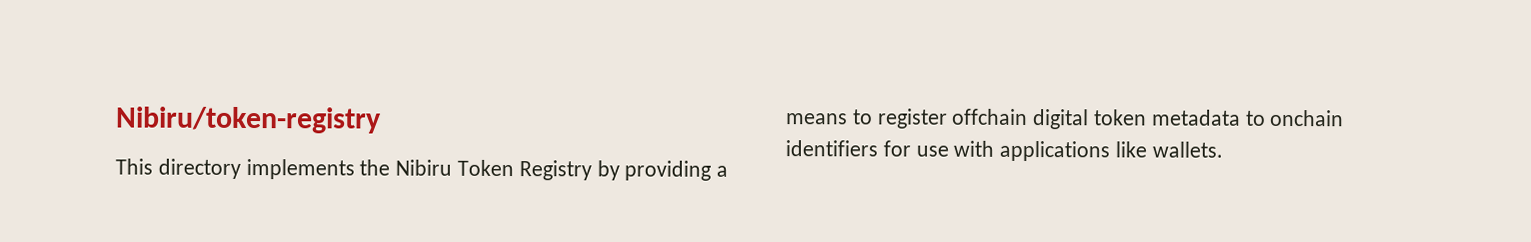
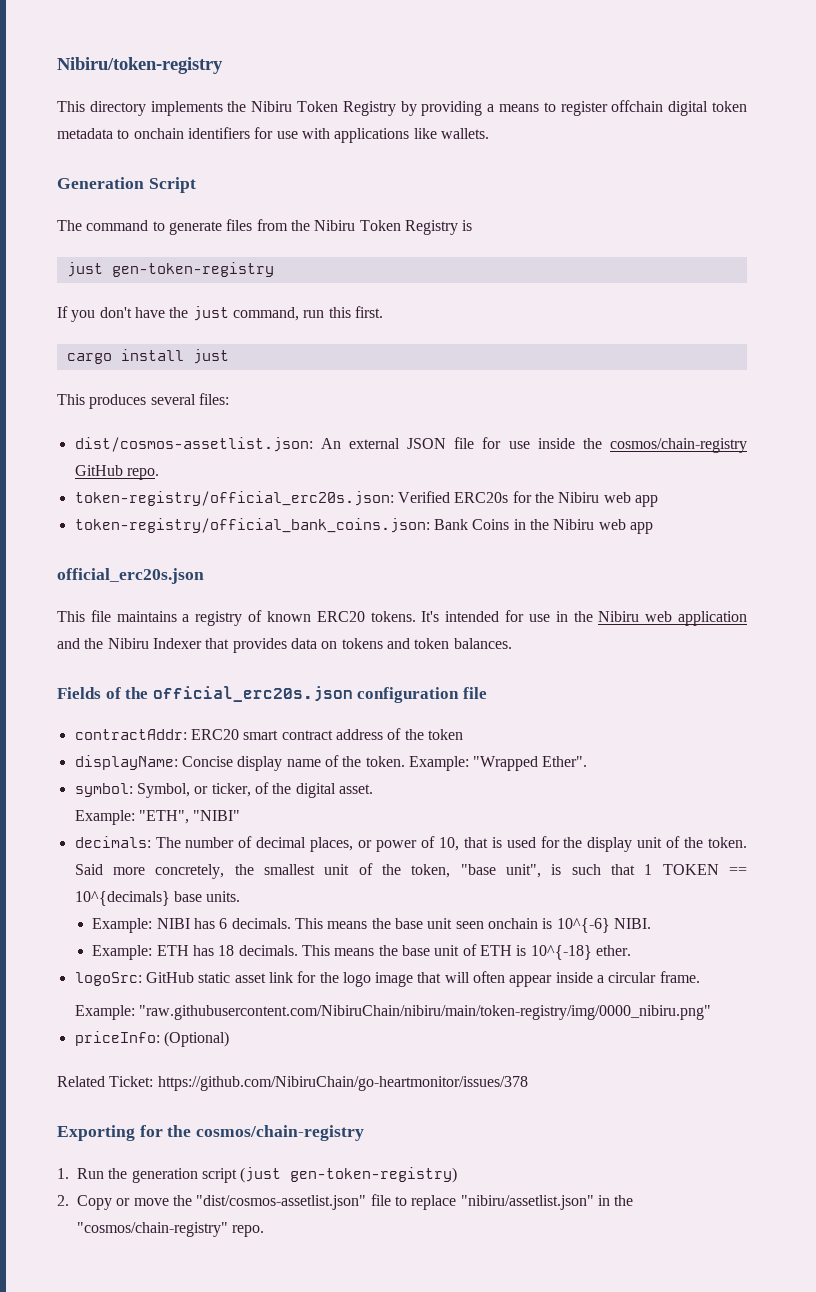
(1223, 149) none -> [57,177,196,193] [57,219,473,235] [66,262,274,277] [57,306,383,322] [66,349,229,364] [57,393,229,409] [74,437,747,453] [74,465,159,480] [74,491,658,507] [74,518,653,534] [57,568,204,584] [57,610,748,626] [57,638,512,653] [57,686,487,703] [74,728,463,740] [74,755,588,771] [74,782,373,798] [74,810,241,825] [74,836,747,852] [74,863,747,879] [74,891,241,906] [92,918,651,933] [92,944,631,960] [74,971,700,987] [74,1005,712,1020] [74,1031,229,1047] [57,1076,528,1091] [57,1125,365,1141] [57,1167,458,1183] [57,1194,634,1210] [77,1222,265,1237] // Generation Script // The command to generate files from the Nibiru Token Registry is // just gen-token-registry // If you don't have the just command, run this first. // cargo install just // This produces several files: // dist/cosmos-assetlist.json: An external JSON file for use inside the cosmos/chain-registry GitHub repo. // token-registry/official_erc20s.json: Verified ERC20s for the Nibiru web app // token-registry/official_bank_coins.json: Bank Coins in the Nibiru web app // official_erc20s.json // This file maintains a registry of known ERC20 tokens. It's intended for use in the Nibiru web application and the Nibiru Indexer that provides data on tokens and token balances. // Fields of the official_erc20s.json configuration file // contractAddr: ERC20 smart contract address of the token // displayName: Concise display name of the token. Example: "Wrapped Ether". // symbol: Symbol, or ticker, of the digital asset. // Example: "ETH", "NIBI" // decimals: The number of decimal places, or power of 10, that is used for the display unit of the token. Said more concretely, the smallest unit of the token, "base unit", is such that 1 TOKEN == 10^{decimals} base units. // Example: NIBI has 6 decimals. This means the base unit seen onchain is 10^{-6} NIBI. // Example: ETH has 18 decimals. This means the base unit of ETH is 10^{-18} ether. // logoSrc: GitHub static asset link for the logo image that will often appear inside a circular frame. // Example: "raw.githubusercontent.com/NibiruChain/nibiru/main/token-registry/img/0000_nibiru.png" // priceInfo: (Optional) // Related Ticket: https://github.com/NibiruChain/go-heartmonitor/issues/378 // Exporting for the cosmos/chain-registry // 1. Run the generation script (just gen-token-registry) // 2. Copy or move the "dist/cosmos-assetlist.json" file to replace "nibiru/assetlist.json" in the "cosmos/chain-registry" repo.

